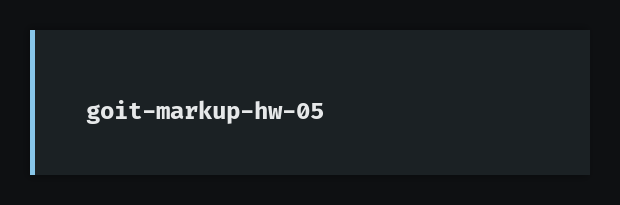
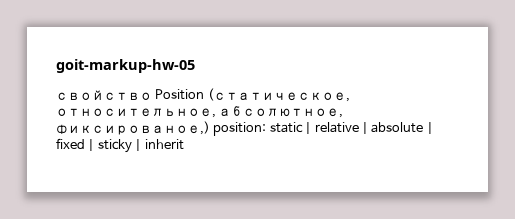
(324, 112) none -> [56,88,350,102] [56,106,344,118] [56,121,433,136] [56,138,184,153] // свойство Position (статическое, относительное, абсолютное, фиксированое,) position: static | relative | absolute | fixed | sticky | inherit

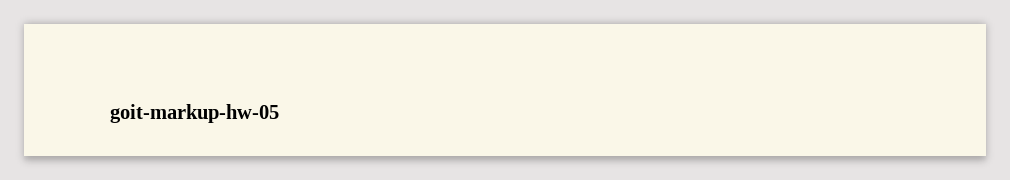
[56,88,350,102] [56,106,344,118] [56,121,433,136] [56,138,184,153] // свойство Position (статическое, относительное, абсолютное, фиксированое,) position: static | relative | absolute | fixed | sticky | inherit -> (279, 113) none

